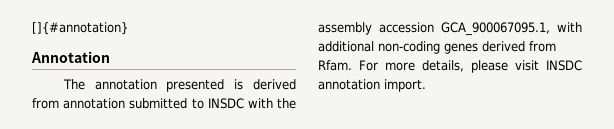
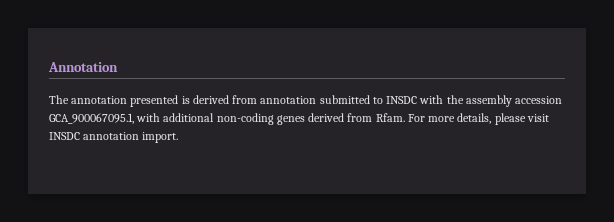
[32,22,128,35] []{#annotation} // -> (48, 67) none

